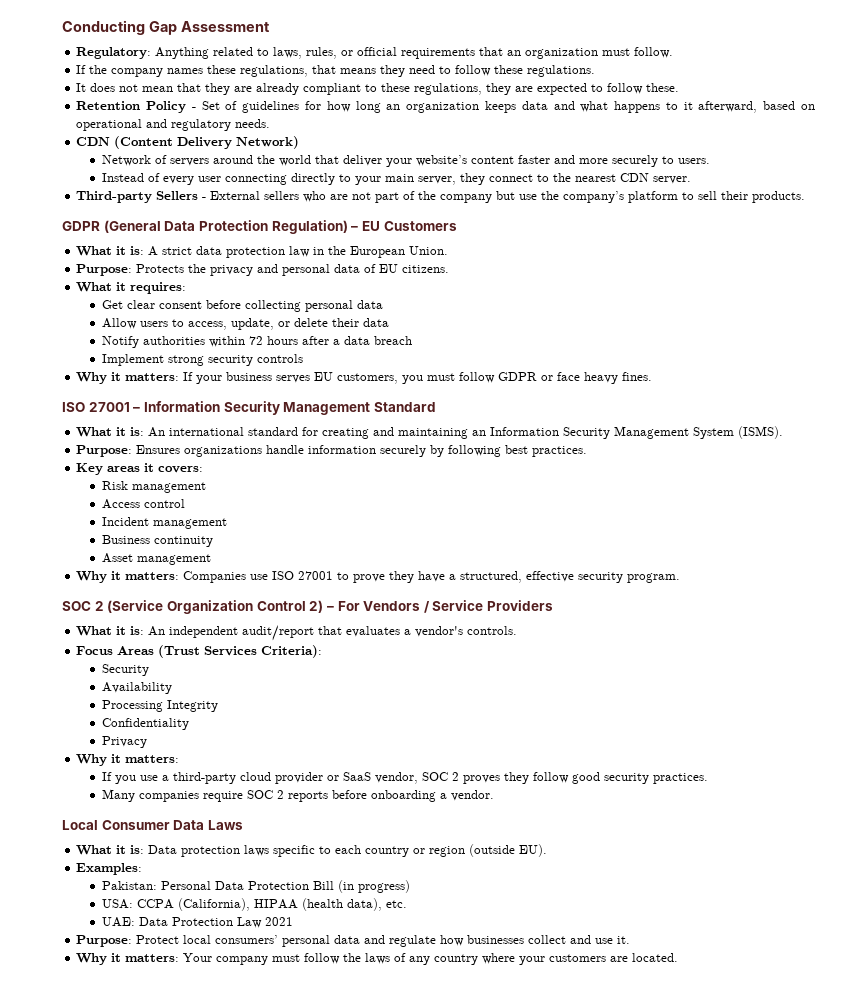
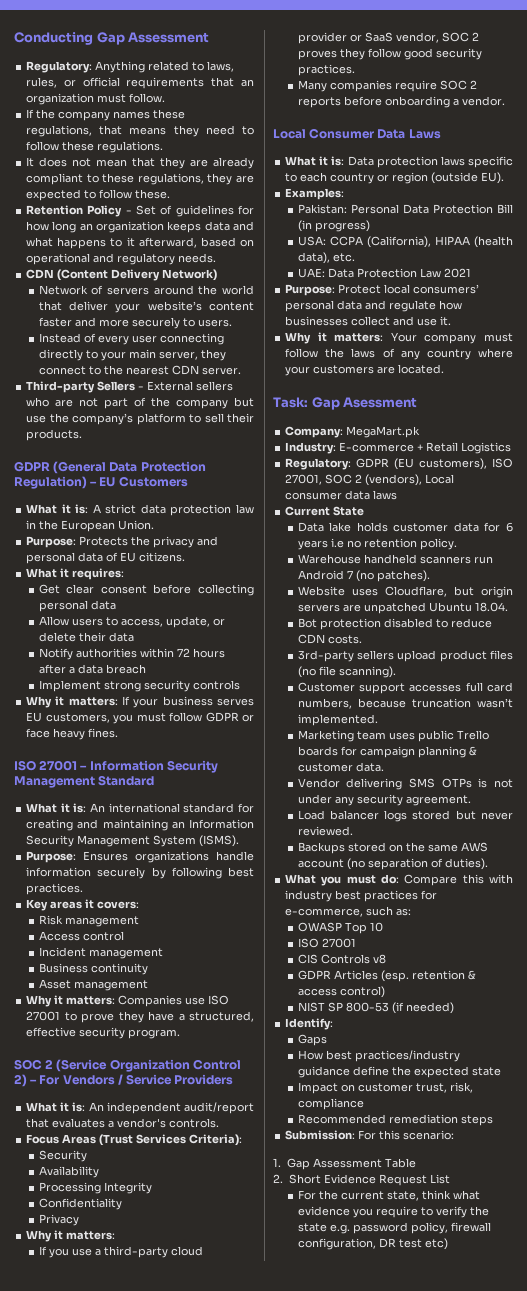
(679, 957) none -> [273,397,418,410] [285,426,421,438] [285,442,512,454] [285,458,513,470] [285,474,455,486] [285,490,398,500] [285,506,365,516] [297,522,513,532] [297,538,457,550] [297,554,493,564] [297,570,430,582] [297,586,513,598] [297,602,508,614] [297,618,492,630] [297,634,362,644] [297,650,513,662] [297,666,396,678] [297,682,513,694] [297,698,513,709] [297,714,378,726] [297,730,489,742] [297,746,477,758] [297,762,384,772] [297,778,513,790] [297,794,471,806] [297,810,513,822] [297,826,353,836] [297,842,488,854] [297,858,488,870] [285,874,513,886] [285,890,438,902] [285,906,412,917] [297,922,383,934] [297,938,356,948] [297,954,386,964] [297,970,476,982] [297,986,385,998] [297,1002,454,1014] [285,1018,334,1030] [297,1034,327,1046] [297,1050,460,1062] [297,1066,501,1078] [297,1082,473,1094] [297,1098,364,1110] [297,1114,493,1126] [285,1130,455,1140] [273,1158,416,1170] [273,1174,450,1186] [297,1190,480,1201] [297,1206,489,1218] [297,1222,491,1234] [297,1238,448,1250] // Task: Gap Asessment // Company: MegaMart.pk // Industry: E-commerce + Retail Logistics // Regulatory: GDPR (EU customers), ISO 27001, SOC 2 (vendors), Local consumer data laws // Current State // Data lake holds customer data for 6 years i.e no retention policy. // Warehouse handheld scanners run Android 7 (no patches). // Website uses Cloudflare, but origin servers are unpatched Ubuntu 18.04. // Bot protection disabled to reduce CDN costs. // 3rd-party sellers upload product files (no file scanning). // Customer support accesses full card numbers, because truncation wasn’t implemented. // Marketing team uses public Trello boards for campaign planning & customer data. // Vendor delivering SMS OTPs is not under any security agreement. // Load balancer logs stored but never reviewed. // Backups stored on the same AWS account (no separation of duties). // What you must do: Compare this with industry best practices for e-commerce, such as: // OWASP Top 10 // ISO 27001 // CIS Controls v8 // GDPR Articles (esp. retention & access control) // NIST SP 800-53 (if needed) // Identify: // Gaps // How best practices/industry guidance define the expected state // Impact on customer trust, risk, compliance // Recommended remediation steps // Submission: For this scenario: // 1. Gap Assessment Table // 2. Short Evidence Request List // For the current state, think what evidence you require to verify the state e.g. password policy, firewall configuration, DR test etc)

